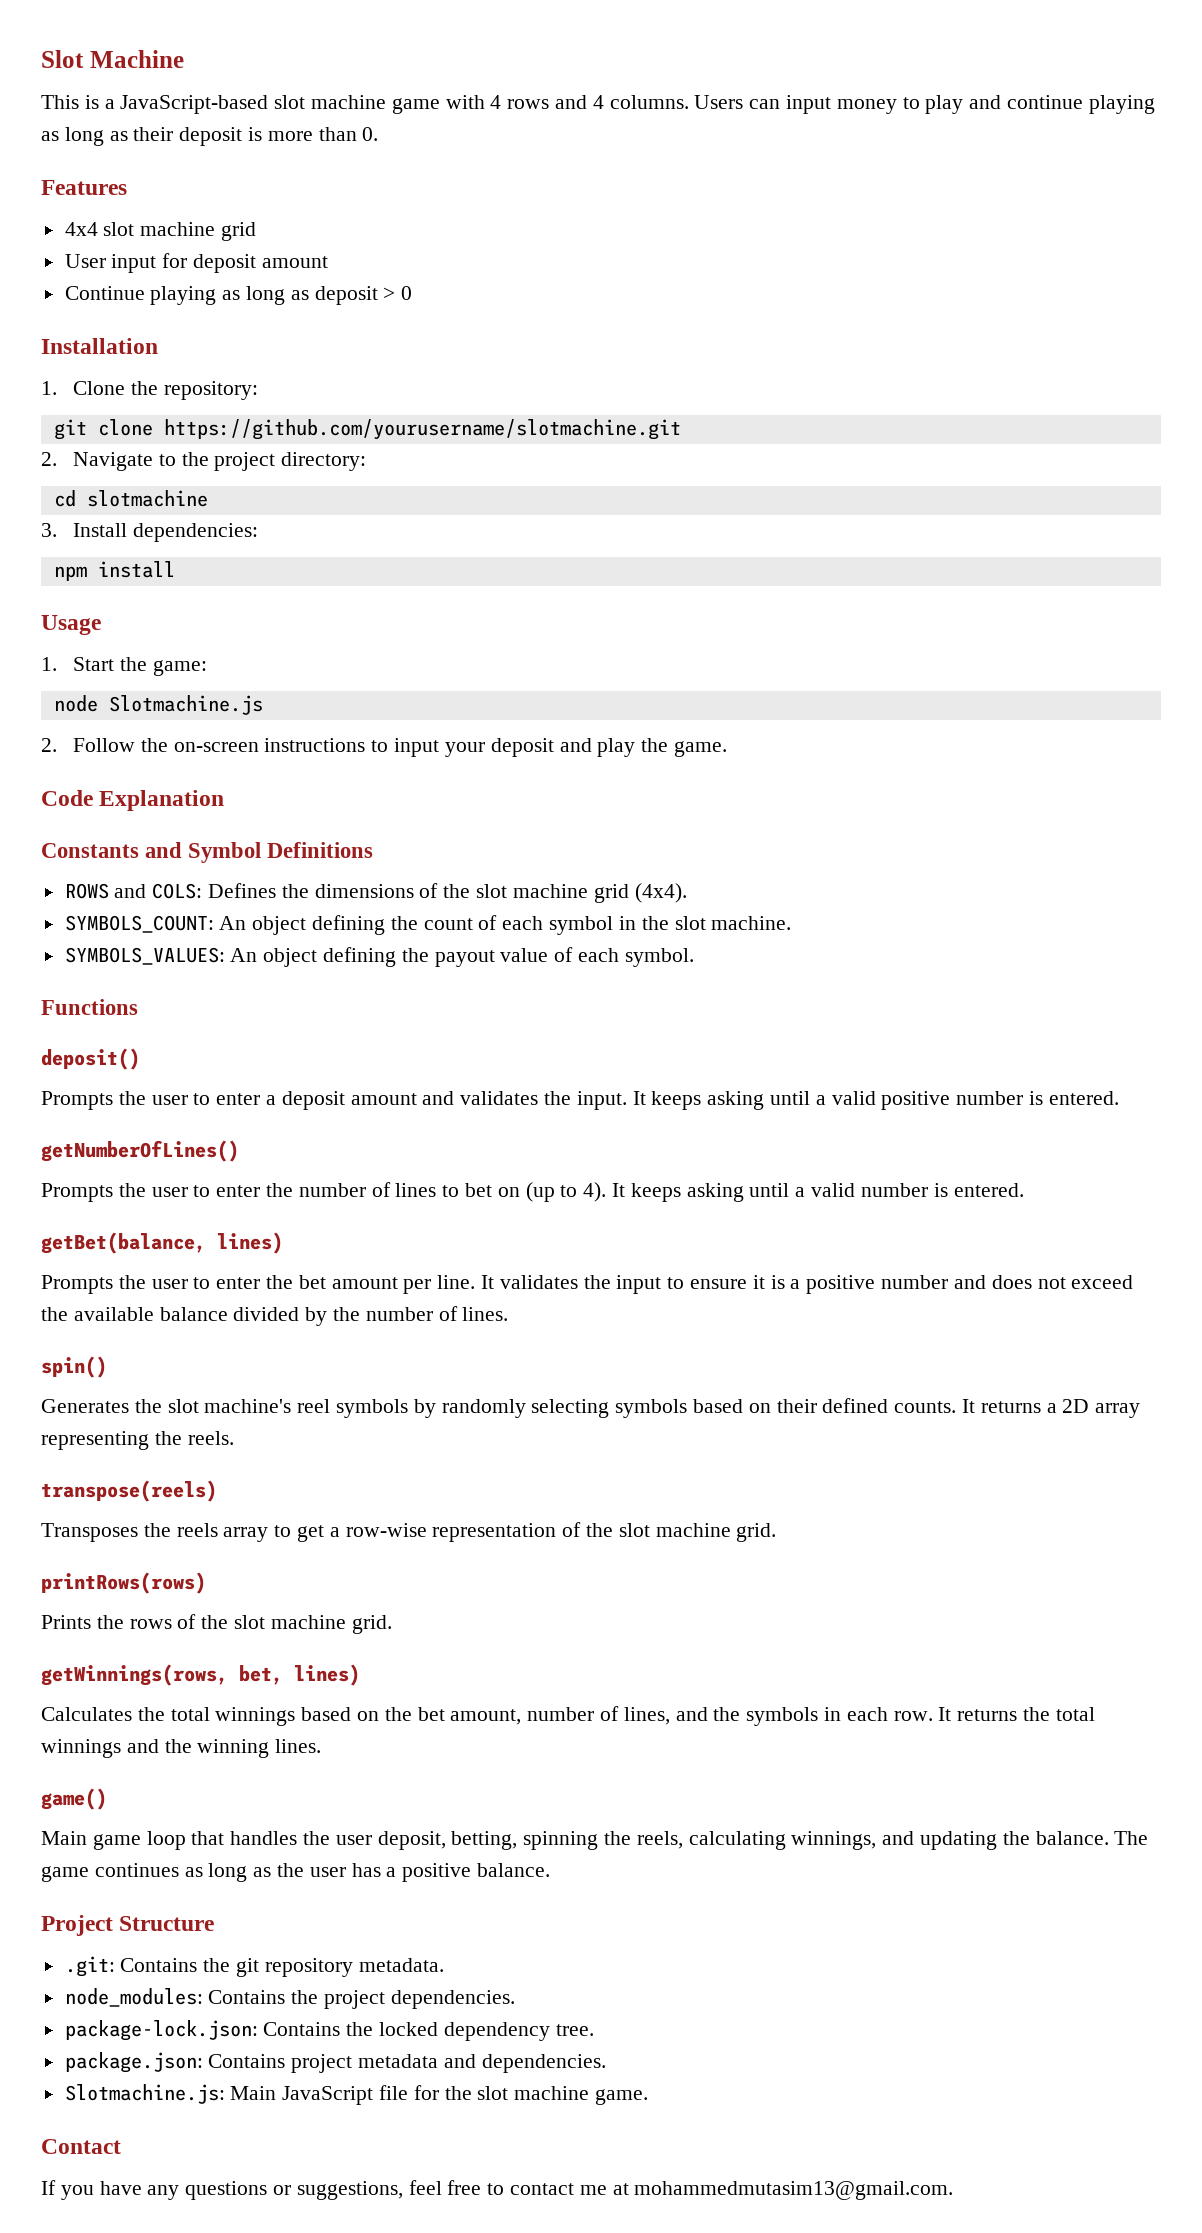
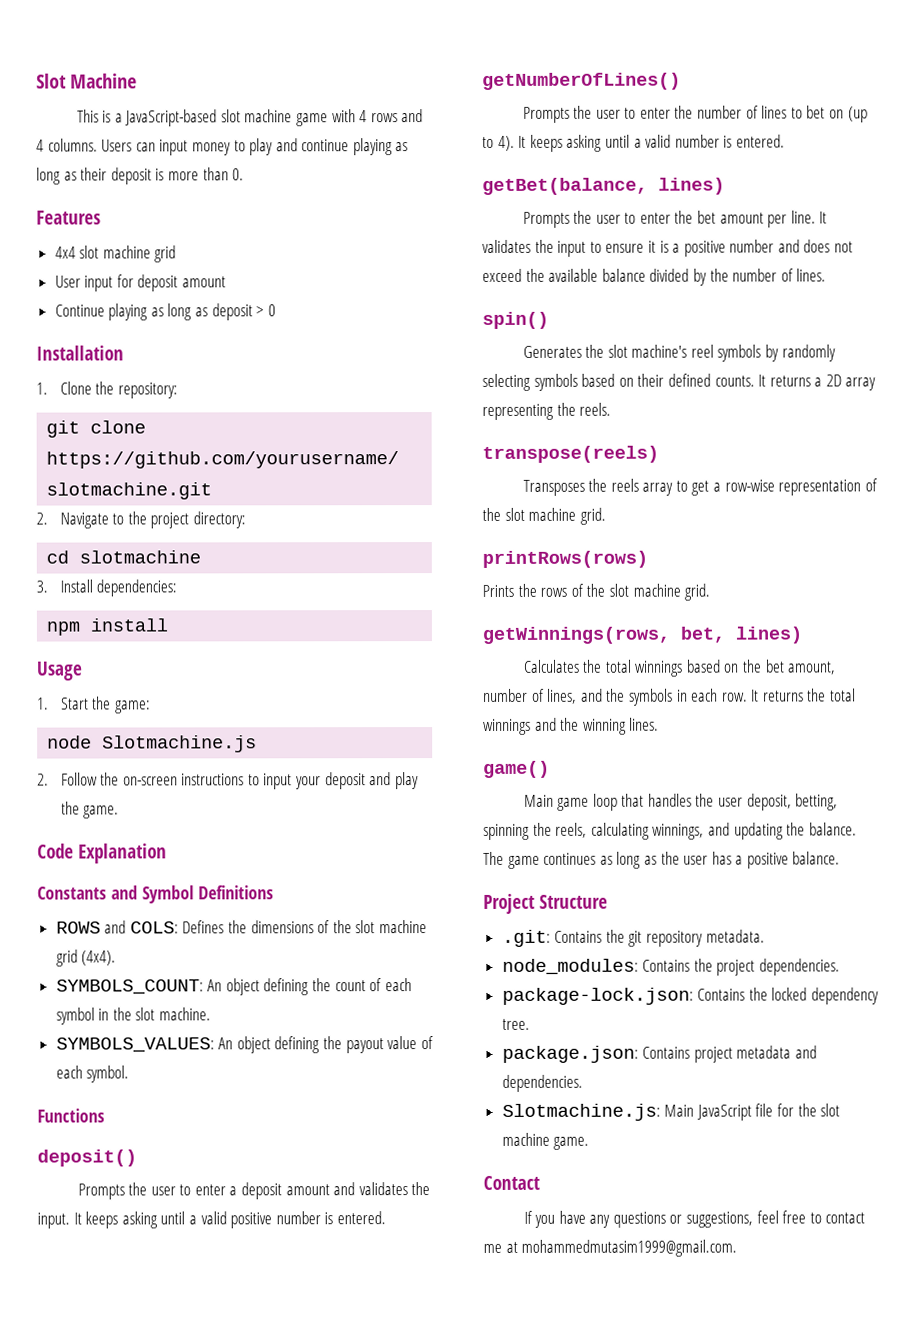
[634,2181,954,2200] mohammedmutasim13@gmail.com. -> [521,1239,738,1257] mohammedmutasim1999@gmail.com.

